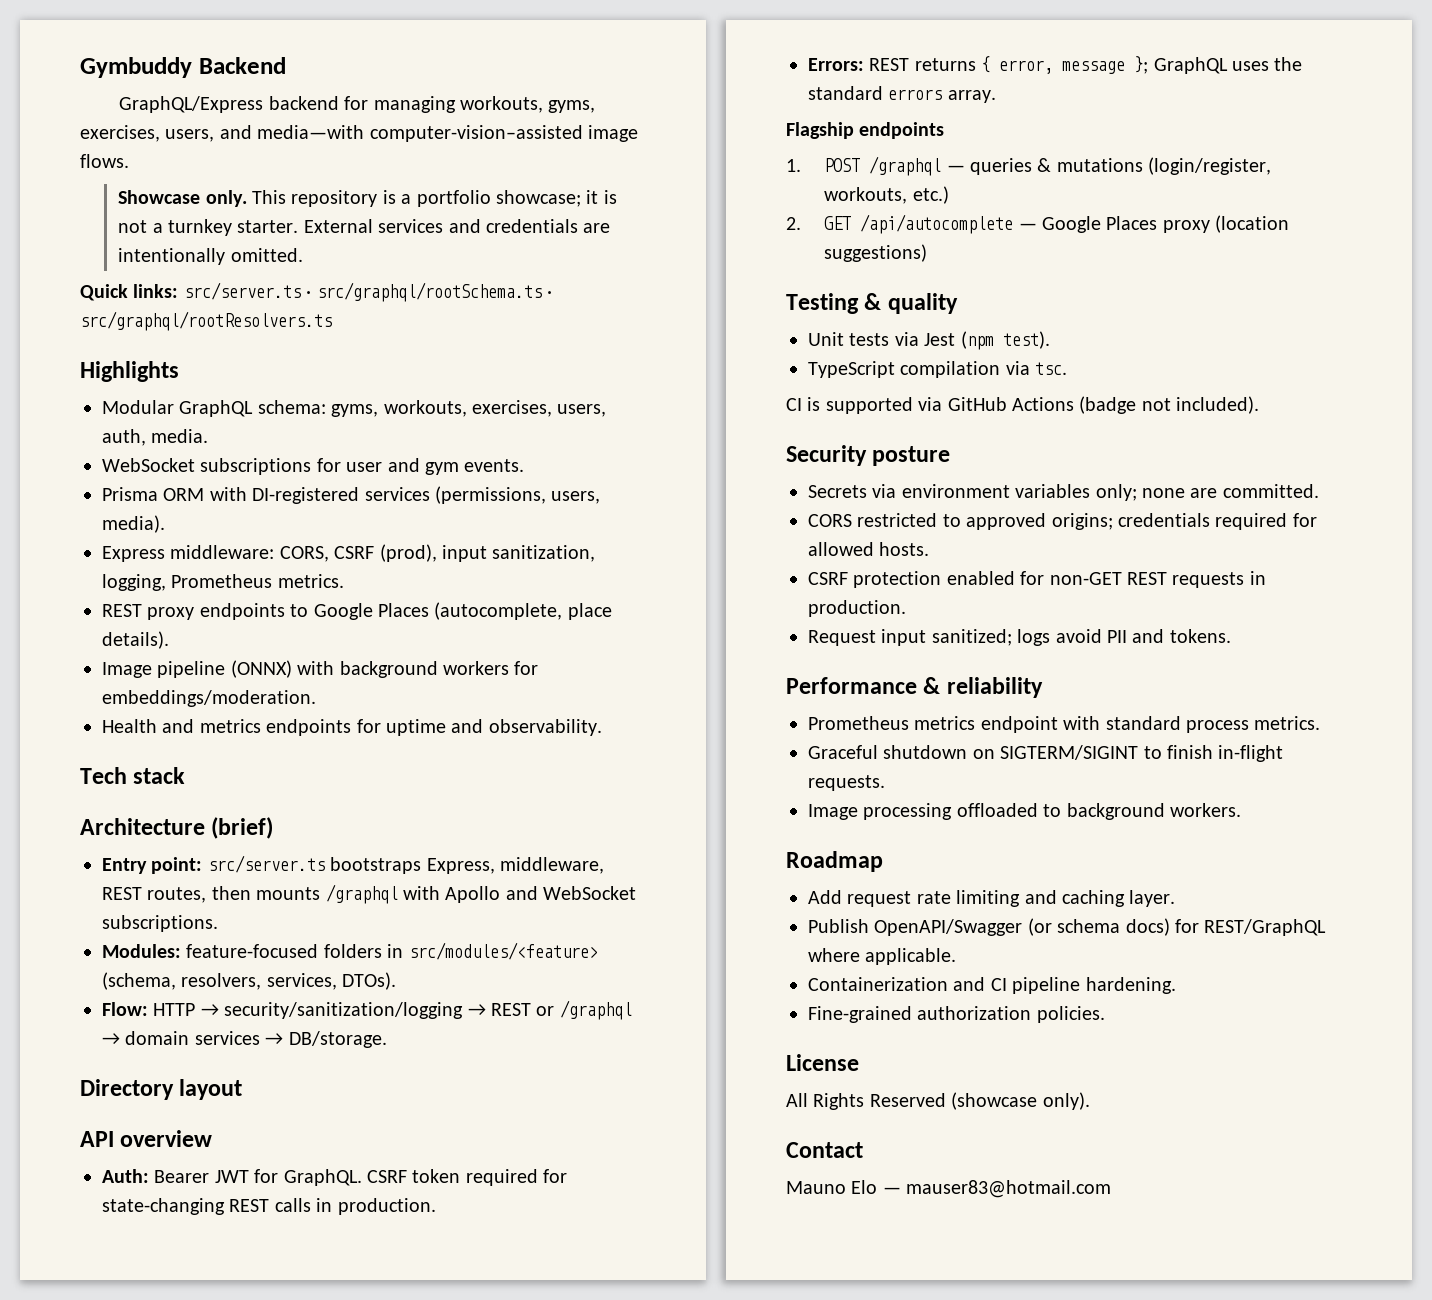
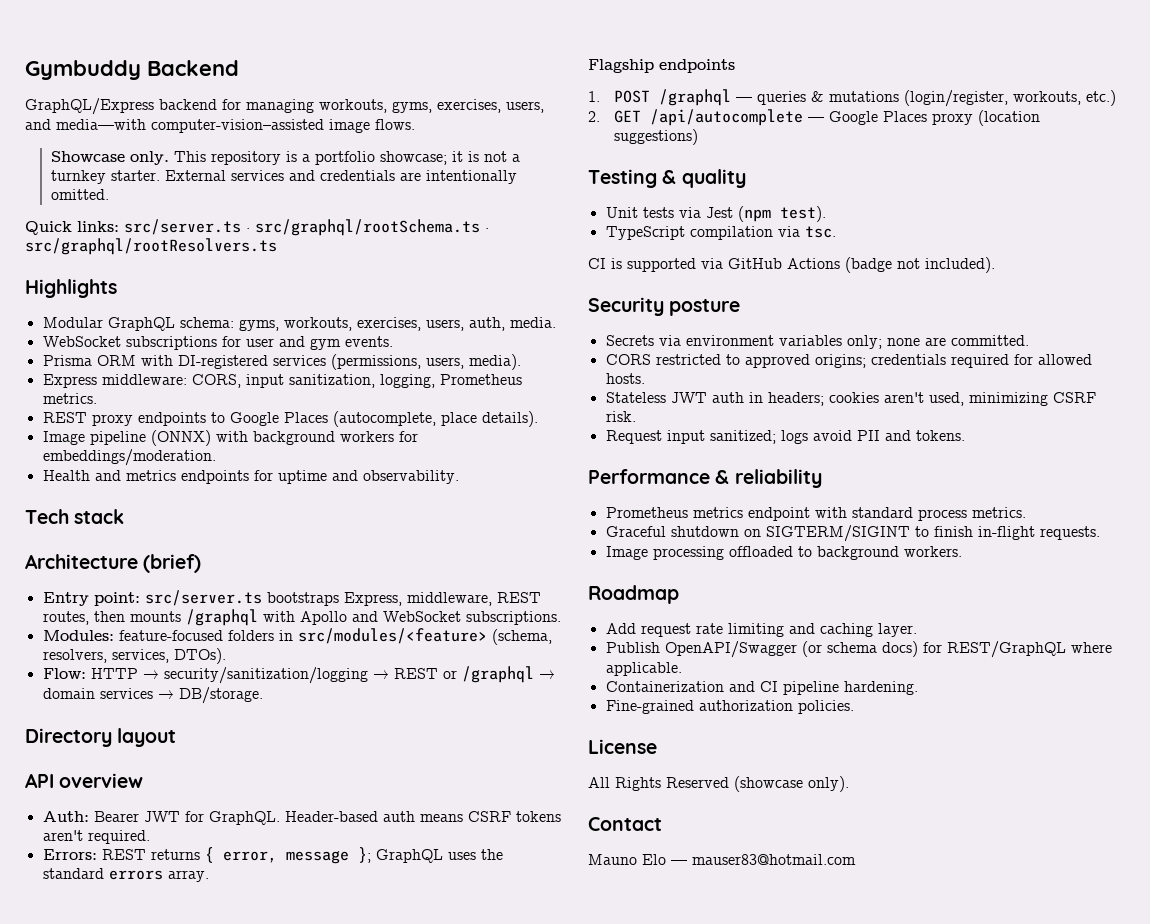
[334,544,437,562] CSRF (prod), -> (241, 381) none
[367,1169,568,1186] [102,1198,436,1215] CSRF token required for state-changing REST calls in production. -> [284,811,561,822] [42,830,150,844] Header-based auth means CSRF tokens aren't required.
[808,571,1266,588] [808,600,906,617] CSRF protection enabled for non-GET REST requests in production. -> [605,392,1096,406] [605,411,636,422] Stateless JWT auth in headers; cookies aren't used, minimizing CSRF risk.

